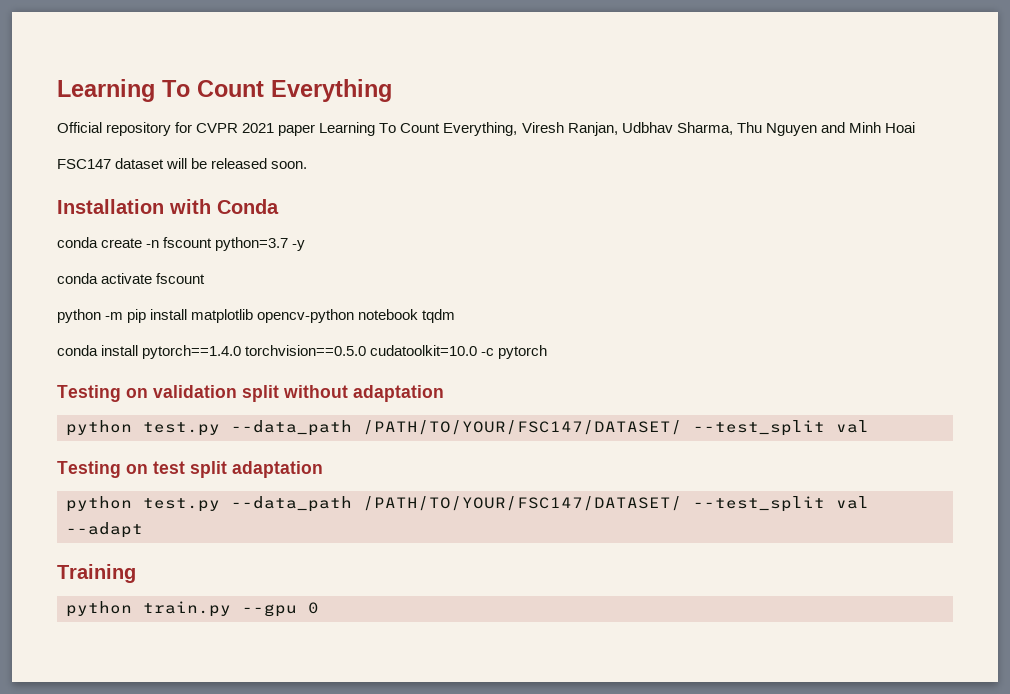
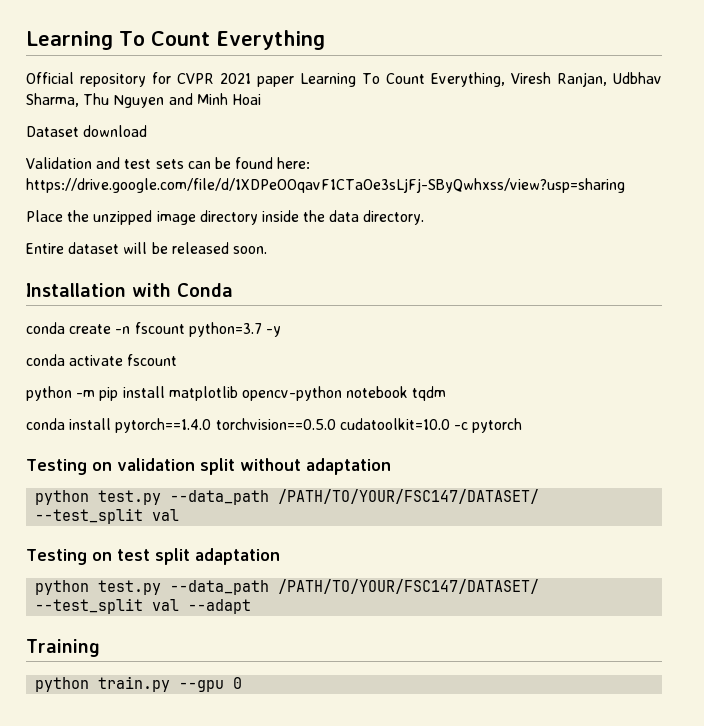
[57,159,111,169] FSC147 -> [26,125,148,137] [26,157,311,169] [26,178,625,193] [26,210,425,225] [26,243,64,254] Dataset download // Validation and test sets can be found here: https://drive.google.com/file/d/1XDPeOOqavF1CTaOe3sLjFj-SByQwhxss/view?usp=sharing // Place the unzipped image directory inside the data directory. // Entire

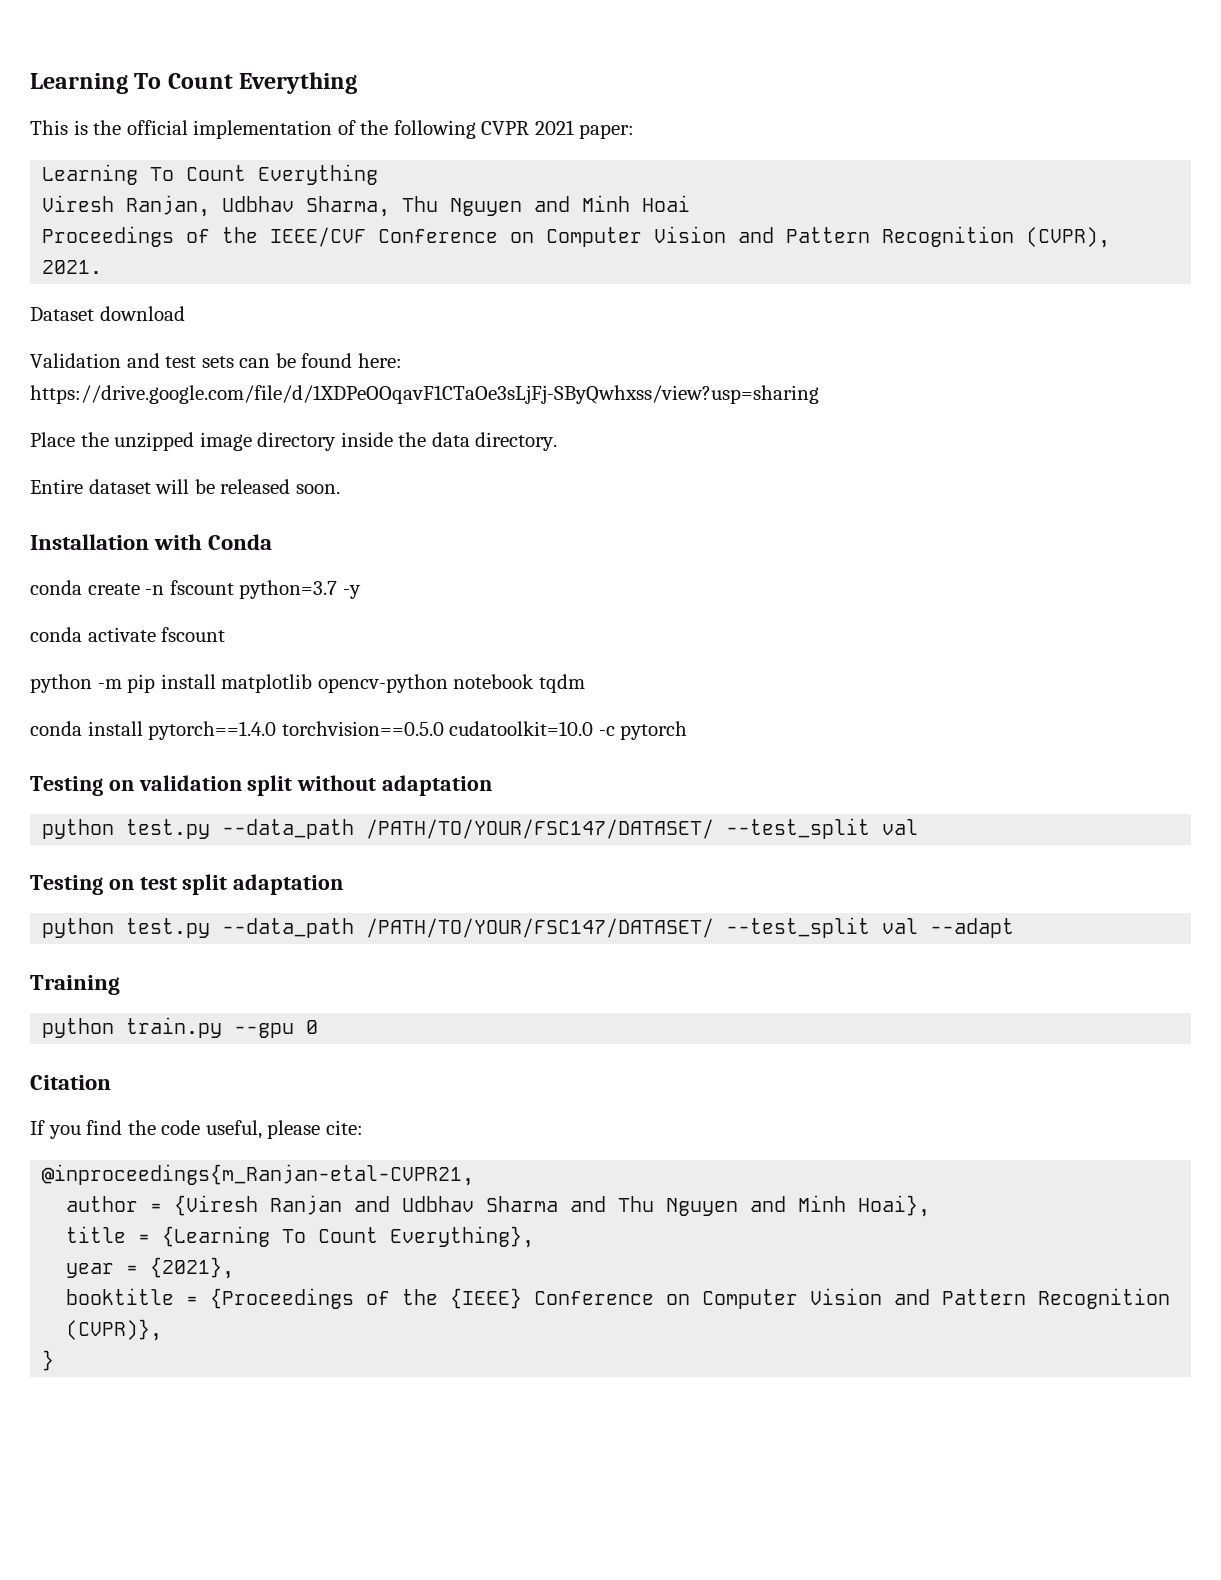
[26,30,325,50] [26,72,172,87] Learning To Count Everything // Official repository for -> [30,72,358,94] [30,120,476,139] Learning To Count Everything // This is the official implementation of the following
[257,72,505,87] paper Learning To Count Everything, -> [579,124,635,139] [42,164,379,185] paper: // Learning To Count Everything //
(261, 99) none -> [42,226,1111,248] [42,260,103,274] // Proceedings of the IEEE/CVF Conference on Computer Vision and Pattern Recognition (CVPR), 2021.
(243, 683) none -> [30,1075,111,1090] [30,1120,363,1139] [42,1164,475,1186] [66,1195,931,1217] [66,1226,535,1248] [66,1257,235,1279] [66,1288,1171,1309] [66,1319,163,1341] [42,1350,55,1371] // Citation // If you find the code useful, please cite: // @inproceedings{m_Ranjan-etal-CVPR21, // author = {Viresh Ranjan and Udbhav Sharma and Thu Nguyen and Minh Hoai}, // title = {Learning To Count Everything}, // year = {2021}, // booktitle = {Proceedings of the {IEEE} Conference on Computer Vision and Pattern Recognition (CVPR)}, // }

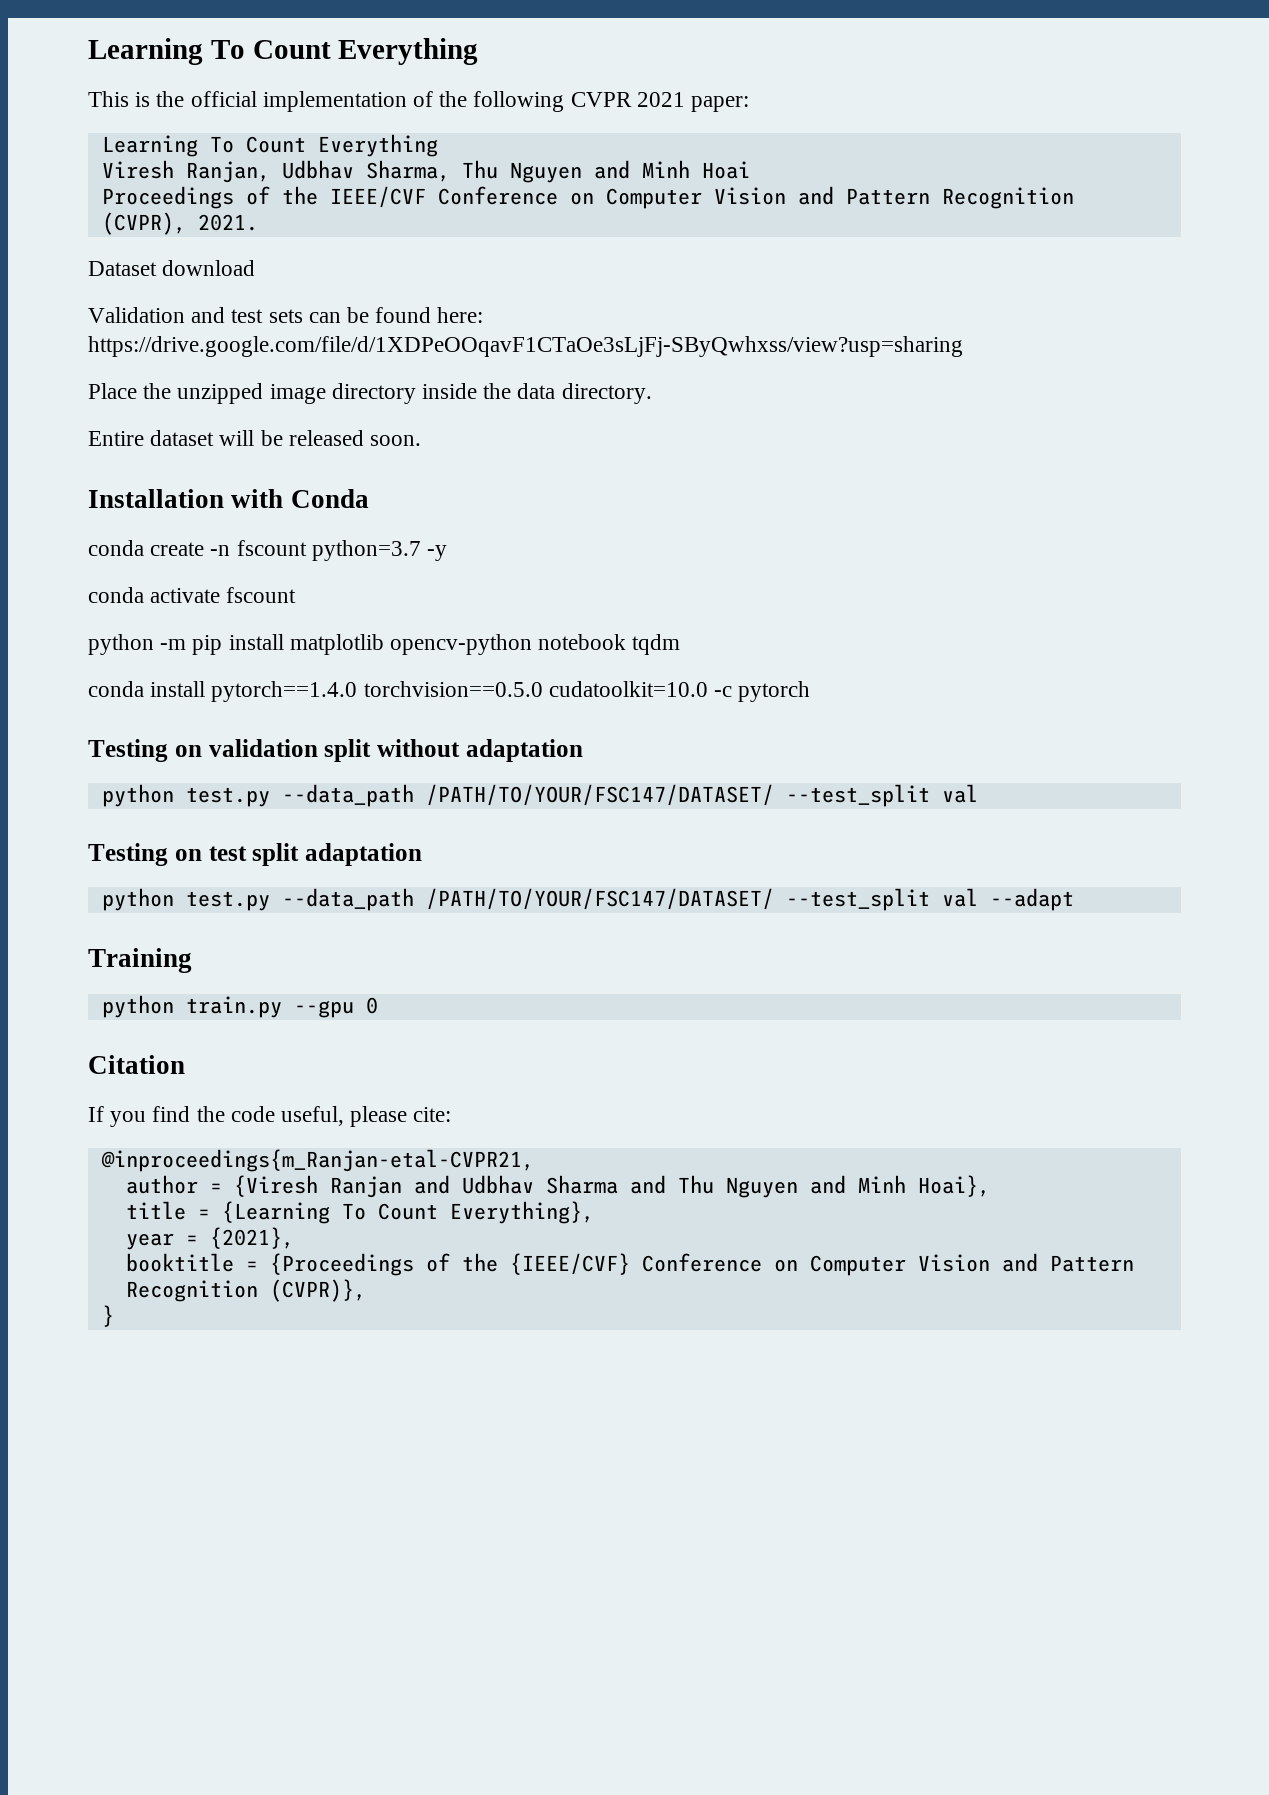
[450,1288,523,1309] {IEEE} -> [509,1253,630,1275] {IEEE/CVF}

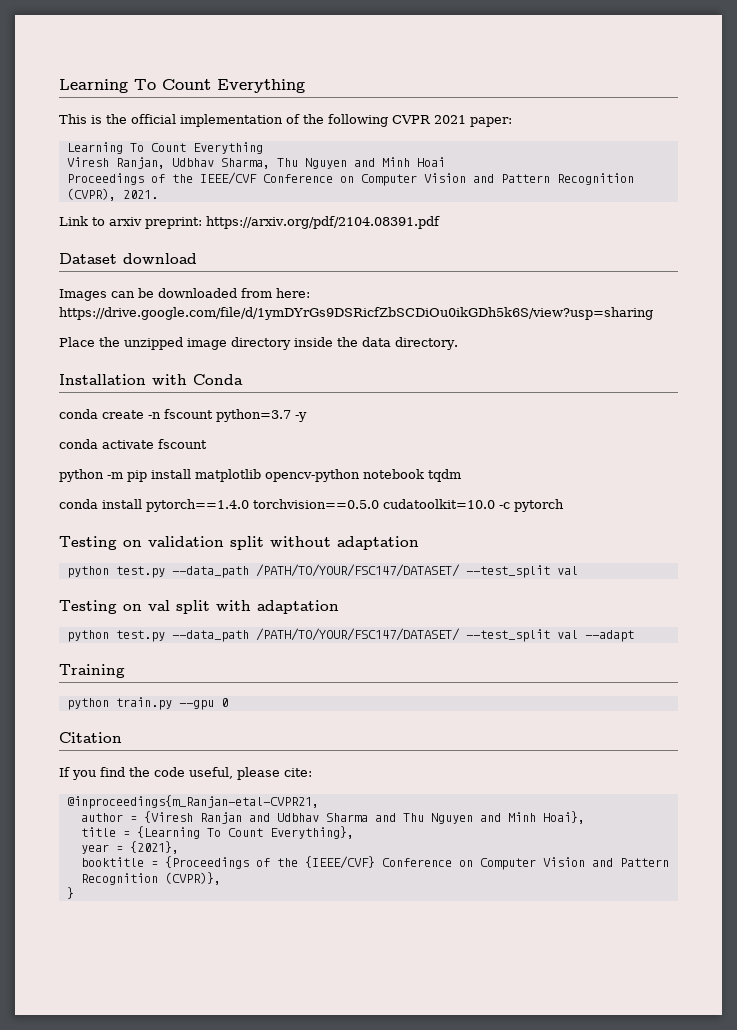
[88,260,256,276] [88,307,484,323] [88,336,963,357] Dataset download // Validation and test sets can be found here: https://drive.google.com/file/d/1XDPeOOqavF1CTaOe3sLjFj-SByQwhxss/view?usp=sharing -> [59,216,440,229] [59,253,197,264] [59,288,310,301] [59,307,653,320] Link to arxiv preprint: https://arxiv.org/pdf/2104.08391.pdf // Dataset download // Images can be downloaded from here: https://drive.google.com/file/d/1ymDYrGs9DSRicfZbSCDiOu0ikGDh5k6S/view?usp=sharing
[88,430,422,446] // Entire dataset will be released soon. -> (458, 343) none
[208,843,300,866] test split -> [148,600,251,614] val split with

